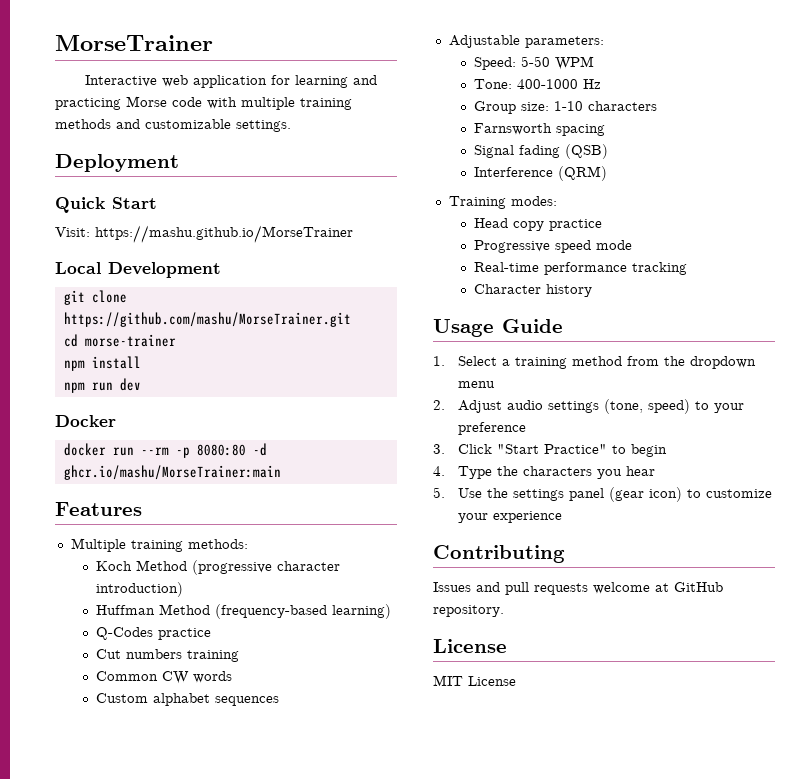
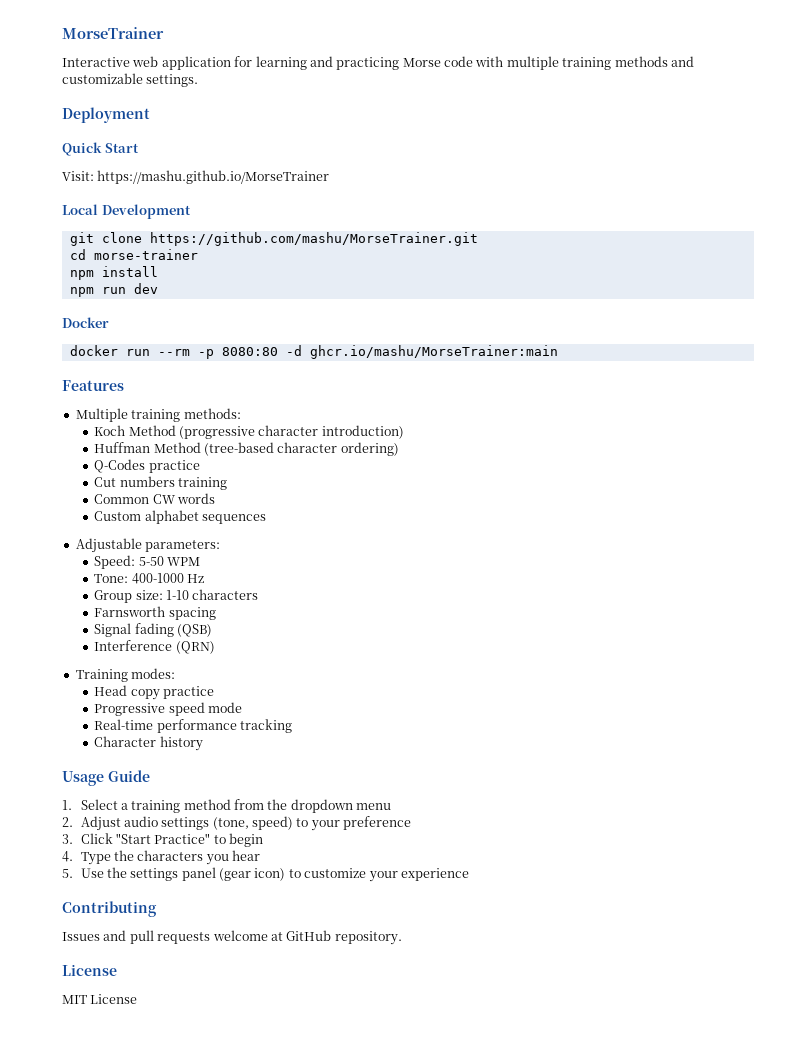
[215,604,392,619] (frequency-based learning) -> [204,442,399,456] (tree-based character ordering)
[558,166,608,181] (QRM) -> [175,641,215,654] (QRN)

